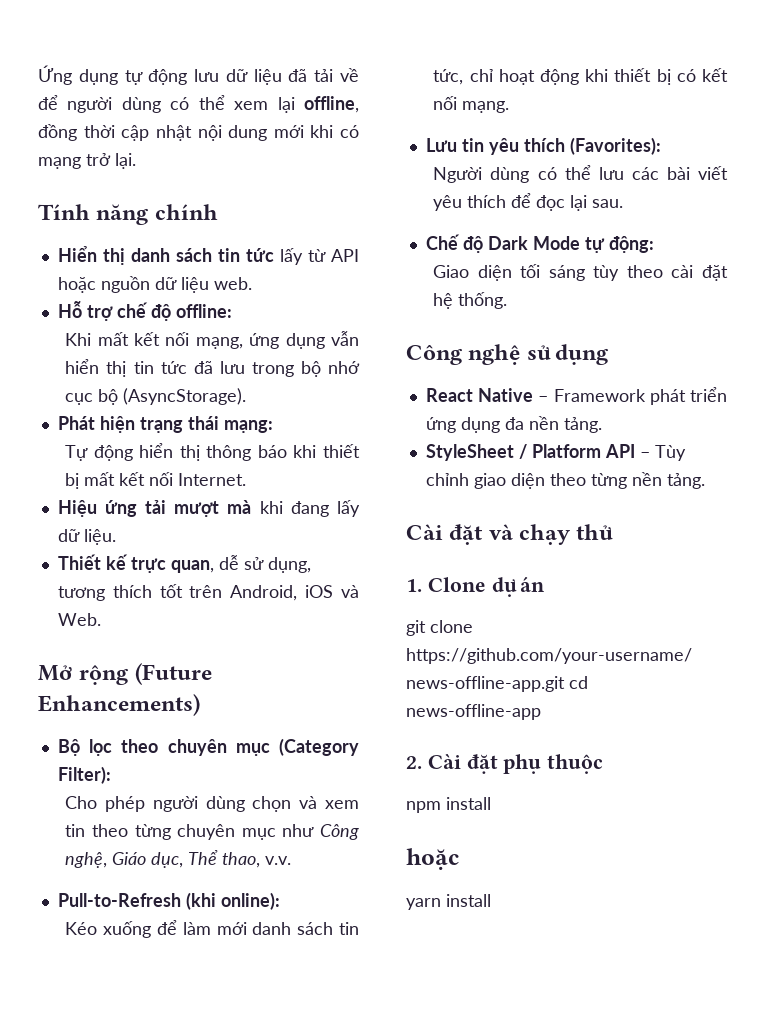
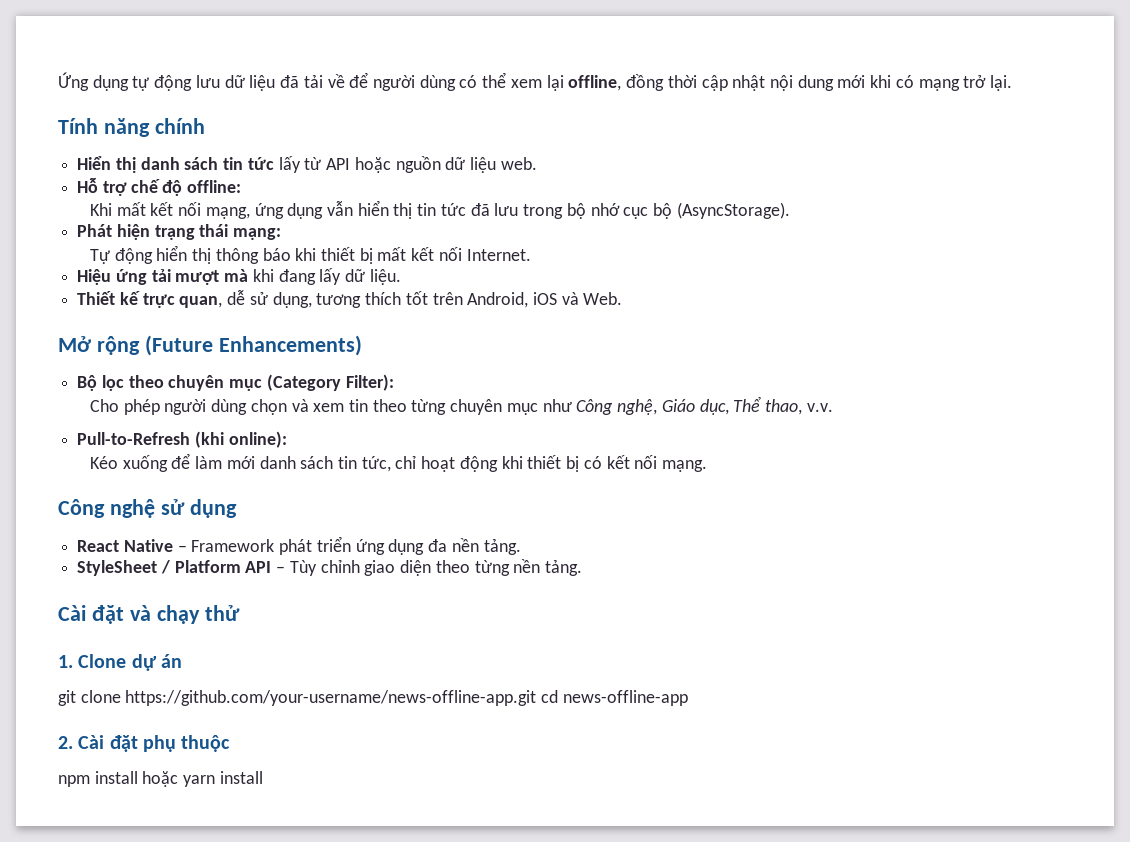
[425,137,661,155] [433,165,728,183] [433,193,624,211] [425,234,654,253] [433,264,728,281] [433,292,508,309] // Lưu tin yêu thích (Favorites): // Người dùng có thể lưu các bài viết yêu thích để đọc lại sau. // Chế độ Dark Mode tự động: // Giao diện tối sáng tùy theo cài đặt hệ thống. -> (707, 466) none
[406,848,459,870] // hoặc // -> [142,771,179,787] hoặc

